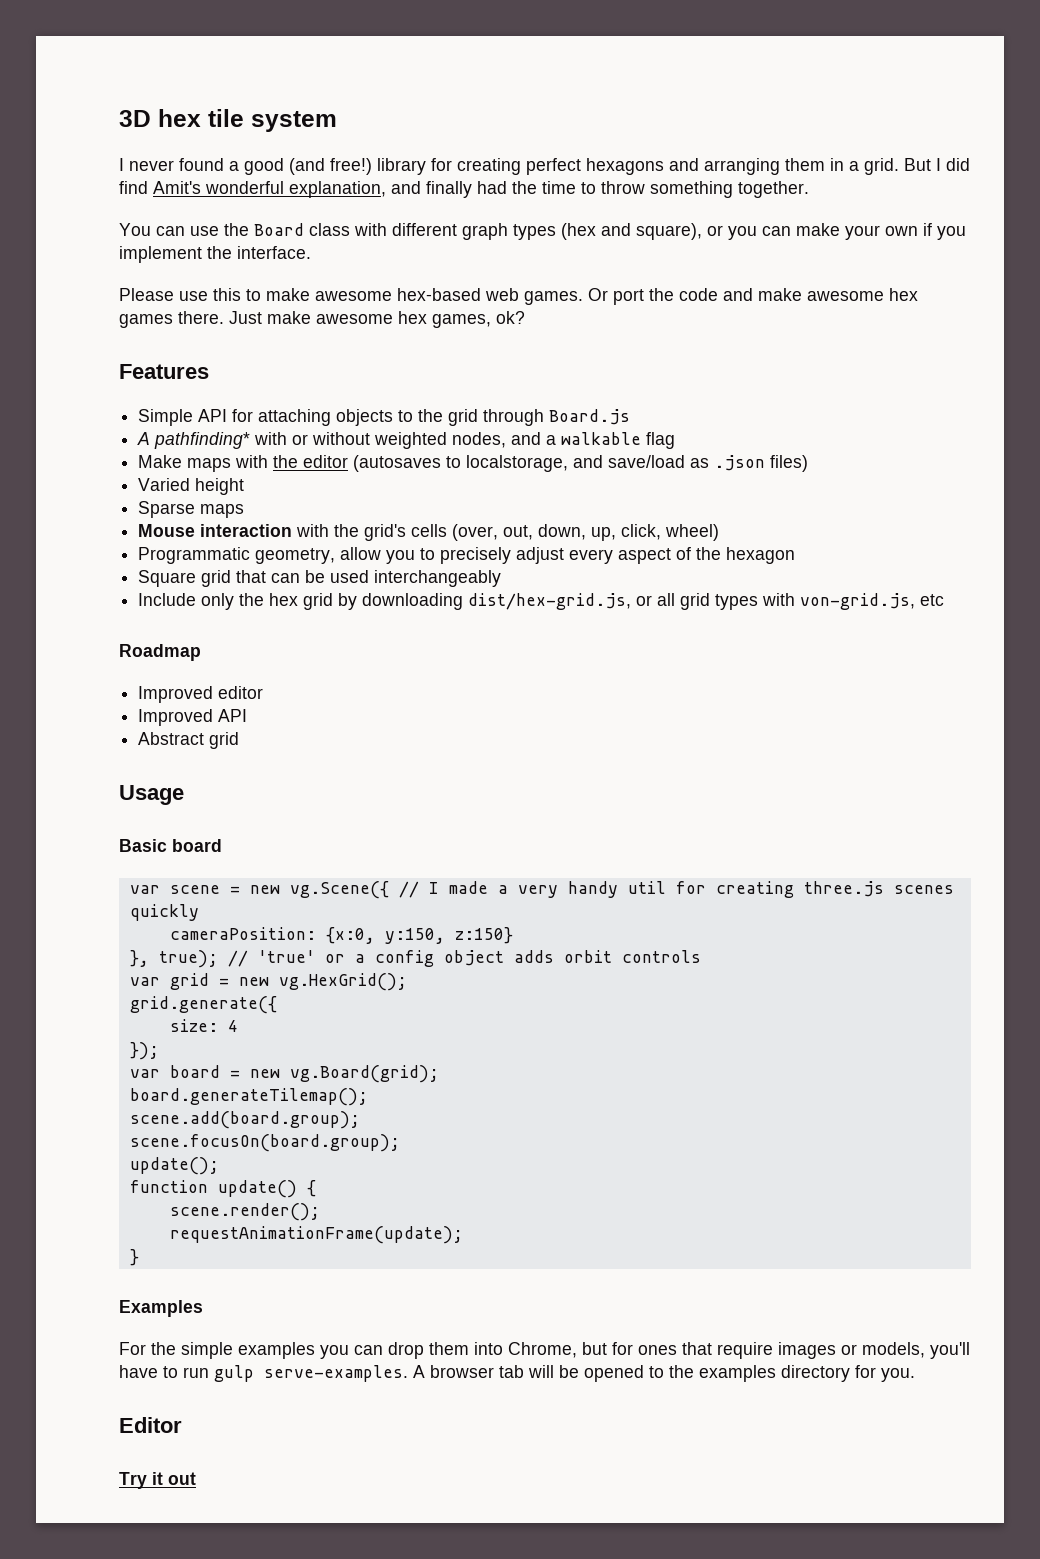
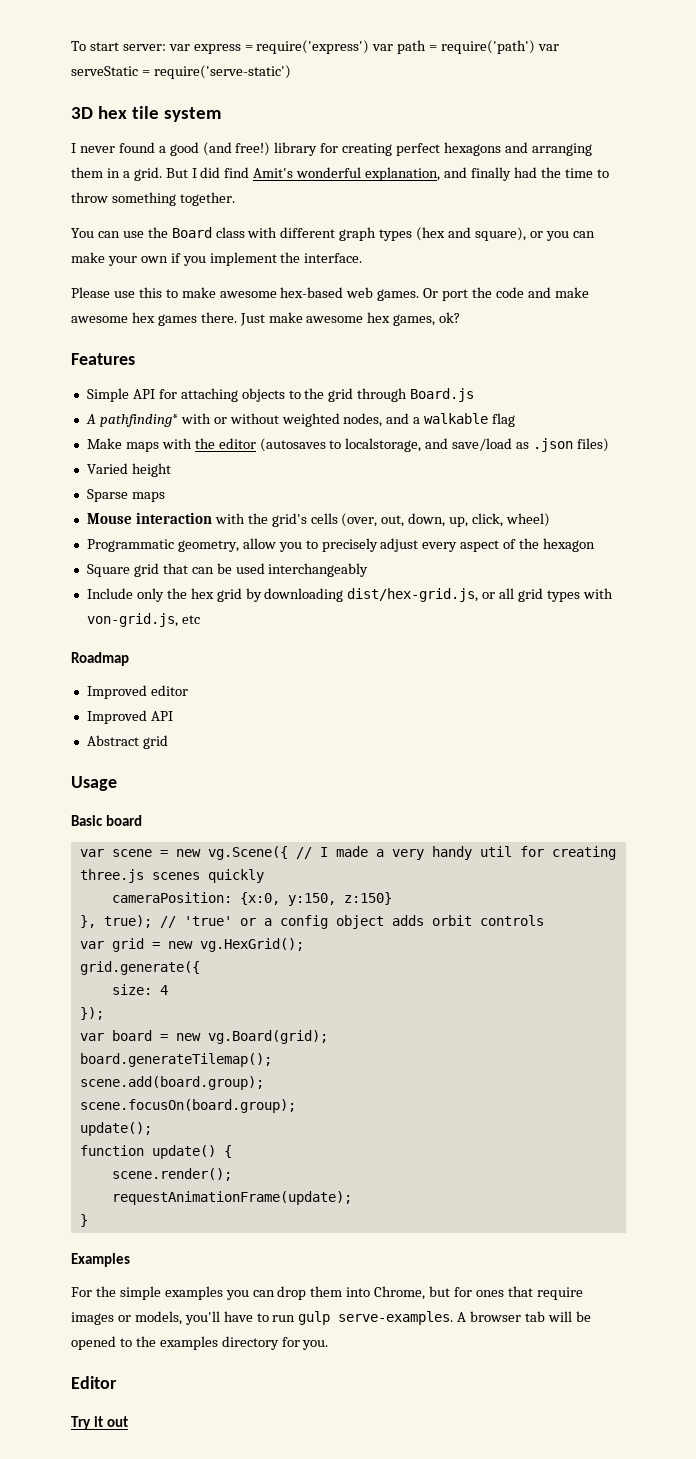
(119, 118) none -> [71,40,560,54] [71,65,291,79] To start server: var express = require('express') var path = require('path') var serveStatic = require('serve-static') //

